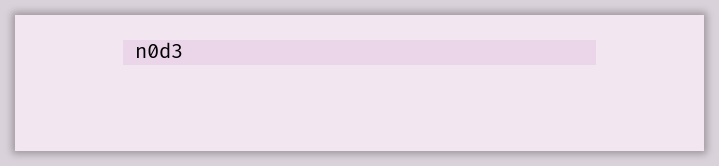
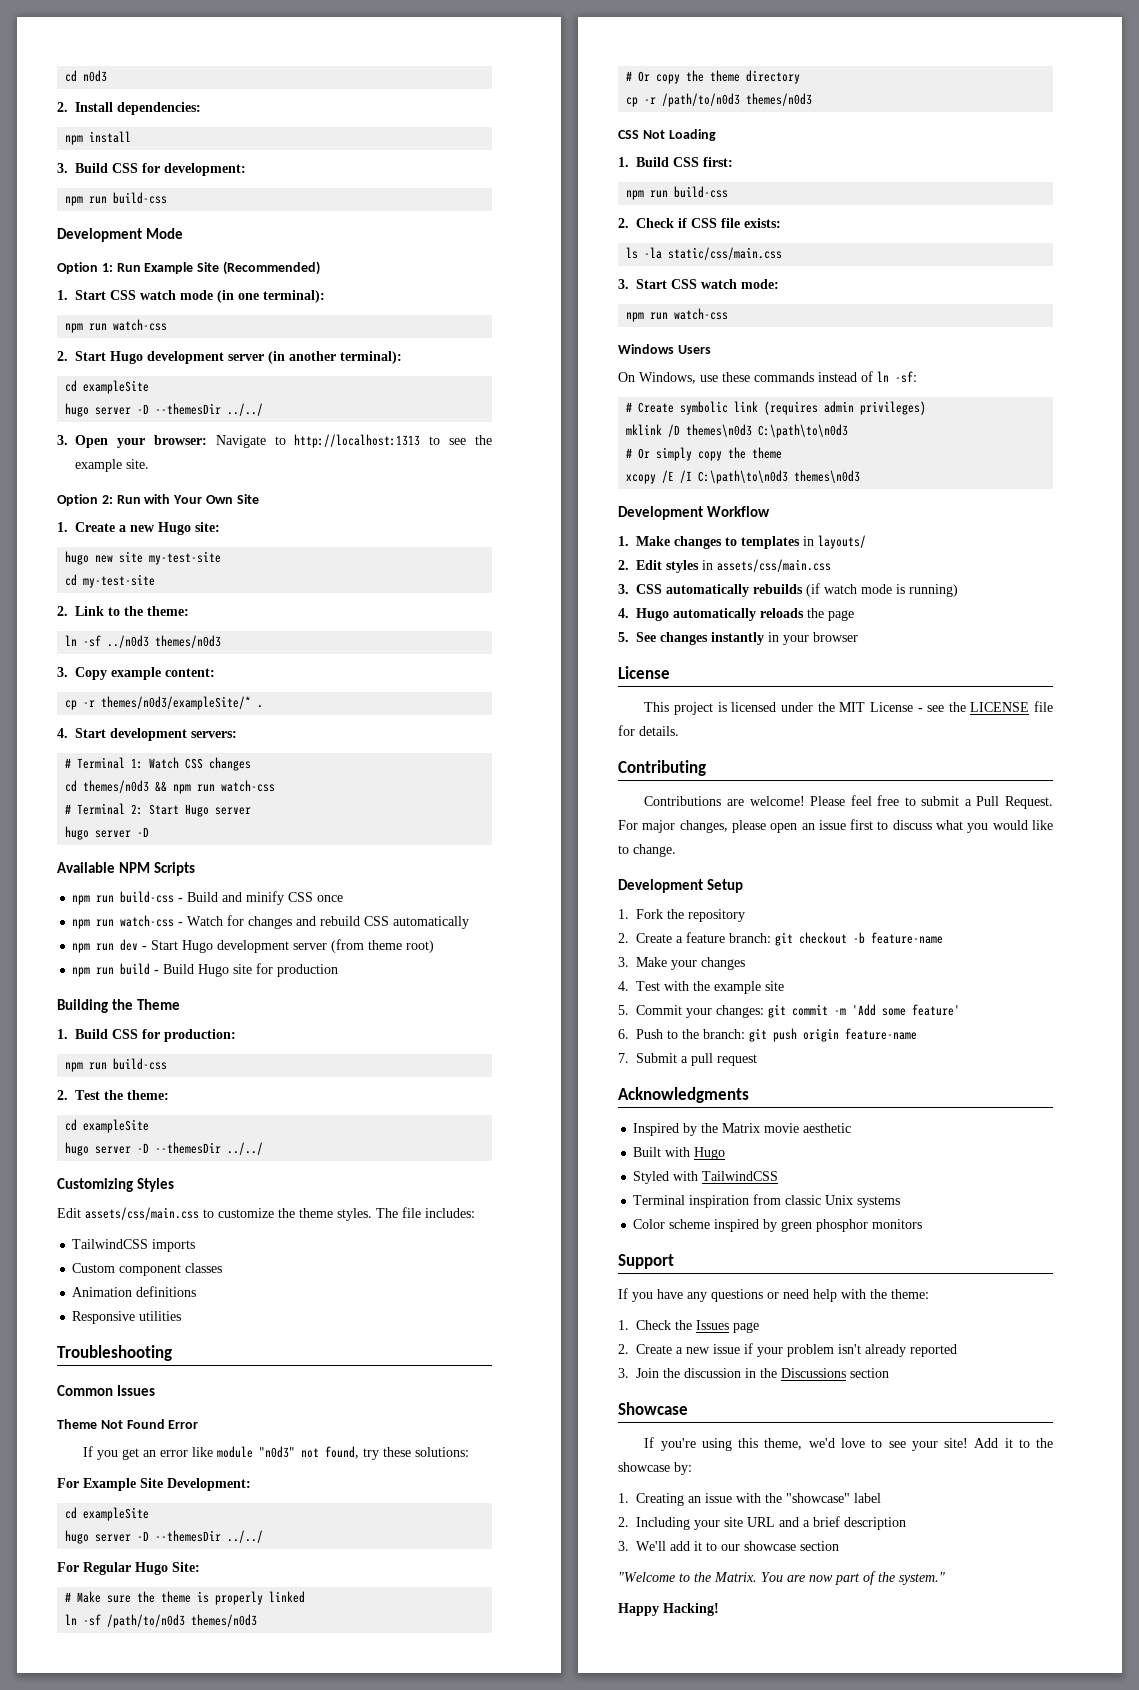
(135, 50) none -> [65,70,78,82] cd
(184, 50) none -> [57,102,201,115] [65,131,132,145] [57,163,246,176] [65,192,168,206] [57,228,184,242] [57,261,320,275] [57,290,325,303] [65,319,168,333] [57,351,402,364] [65,380,150,394] [65,403,264,417] [57,434,492,448] [75,459,149,472] [57,494,259,506] [57,522,220,535] [65,551,222,565] [65,574,156,588] [57,606,189,616] [65,635,222,648] [57,667,215,680] [65,696,264,710] [57,728,237,741] [65,757,252,771] [65,780,276,794] [65,803,252,817] [65,826,150,840] [57,862,196,876] [72,891,344,905] [72,915,470,929] [72,939,435,953] [72,963,339,977] [57,999,181,1013] [57,1029,236,1042] [65,1058,168,1072] [57,1090,169,1100] [65,1119,150,1133] [65,1142,264,1156] [57,1178,175,1192] [57,1207,475,1221] [72,1239,196,1252] [72,1263,223,1276] [72,1286,197,1297] [72,1311,182,1324] [57,1345,172,1361] [57,1385,156,1396] [57,1419,199,1429] [83,1446,470,1460] [57,1478,251,1491] [65,1507,150,1521] [65,1530,264,1544] [57,1562,200,1575] [65,1591,306,1605] [65,1614,258,1628] [626,70,801,84] [626,93,813,107] [618,129,716,141] [618,157,733,167] [626,186,729,200] [618,218,781,228] [626,247,783,260] [618,279,779,289] [626,308,729,322] [618,344,711,354] [618,371,917,384] [626,401,927,415] [626,424,849,438] [626,447,783,461] [626,470,861,484] [618,506,771,520] [618,535,866,549] [618,559,831,573] [618,583,958,597] [618,608,854,621] [618,632,858,645] [618,666,670,679] [644,701,1053,715] [618,725,679,736] [618,760,706,776] [644,795,1053,809] [618,819,1053,833] [618,844,676,857] [618,879,744,893] [618,909,745,922] [618,932,943,946] [618,957,745,970] [618,981,784,994] [618,1004,960,1018] [618,1028,917,1042] [618,1053,757,1066] [618,1087,749,1103] [633,1123,852,1136] [633,1147,726,1160] [633,1171,779,1184] [633,1194,901,1208] [633,1219,923,1232] [618,1254,674,1269] [618,1288,929,1302] [618,1320,759,1333] [618,1343,957,1357] [618,1368,889,1378] [618,1402,688,1415] [644,1437,1053,1451] [618,1462,692,1475] [618,1493,881,1506] [618,1516,906,1530] [618,1541,839,1551] [618,1571,945,1585] [618,1603,719,1616] // 2. Install dependencies: // npm install // 3. Build CSS for development: // npm run build-css // Development Mode // Option 1: Run Example Site (Recommended) // 1. Start CSS watch mode (in one terminal): // npm run watch-css // 2. Start Hugo development server (in another terminal): // cd exampleSite // hugo server -D --themesDir ../../ // 3. Open your browser: Navigate to http://localhost:1313 to see the example site. // Option 2: Run with Your Own Site // 1. Create a new Hugo site: // hugo new site my-test-site // cd my-test-site // 2. Link to the theme: // ln -sf ../n0d3 themes/n0d3 // 3. Copy example content: // cp -r themes/n0d3/exampleSite/* . // 4. Start development servers: // # Terminal 1: Watch CSS changes // cd themes/n0d3 && npm run watch-css // # Terminal 2: Start Hugo server // hugo server -D // Available NPM Scripts // npm run build-css - Build and minify CSS once // npm run watch-css - Watch for changes and rebuild CSS automatically // npm run dev - Start Hugo development server (from theme root) // npm run build - Build Hugo site for production // Building the Theme // 1. Build CSS for production: // npm run build-css // 2. Test the theme: // cd exampleSite // hugo server -D --themesDir ../../ // Customizing Styles // Edit assets/css/main.css to customize the theme styles. The file includes: // TailwindCSS imports // Custom component classes // Animation definitions // Responsive utilities // Troubleshooting // Common Issues // Theme Not Found Error // If you get an error like module "n0d3" not found, try these solutions: // For Example Site Development: // cd exampleSite // hugo server -D --themesDir ../../ // For Regular Hugo Site: // # Make sure the theme is properly linked // ln -sf /path/to/n0d3 themes/n0d3 // # Or copy the theme directory // cp -r /path/to/n0d3 themes/n0d3 // CSS Not Loading // 1. Build CSS first: // npm run build-css // 2. Check if CSS file exists: // ls -la static/css/main.css // 3. Start CSS watch mode: // npm run watch-css // Windows Users // On Windows, use these commands instead of ln -sf: // # Create symbolic link (requires admin privileges) // mklink /D themes\n0d3 C:\path\to\n0d3 // # Or simply copy the theme // xcopy /E /I C:\path\to\n0d3 themes\n0d3 // Development Workflow // 1. Make changes to templates in layouts/ // 2. Edit styles in assets/css/main.css // 3. CSS automatically rebuilds (if watch mode is running) // 4. Hugo automatically reloads the page // 5. See changes instantly in your browser // License // This project is licensed under the MIT License - see the LICENSE file for details. // Contributing // Contributions are welcome! Please feel free to submit a Pull Request. For major changes, please open an issue first to discuss what you would like to change. // Development Setup // 1. Fork the repository // 2. Create a feature branch: git checkout -b feature-name // 3. Make your changes // 4. Test with the example site // 5. Commit your changes: git commit -m 'Add some feature' // 6. Push to the branch: git push origin feature-name // 7. Submit a pull request // Acknowledgments // Inspired by the Matrix movie aesthetic // Built with Hugo // Styled with TailwindCSS // Terminal inspiration from classic Unix systems // Color scheme inspired by green phosphor monitors // Support // If you have any questions or need help with the theme: // 1. Check the Issues page // 2. Create a new issue if your problem isn't already reported // 3. Join the discussion in the Discussions section // Showcase // If you're using this theme, we'd love to see your site! Add it to the showcase by: // 1. Creating an issue with the "showcase" label // 2. Including your site URL and a brief description // 3. We'll add it to our showcase section // "Welcome to the Matrix. You are now part of the system." // Happy Hacking!

